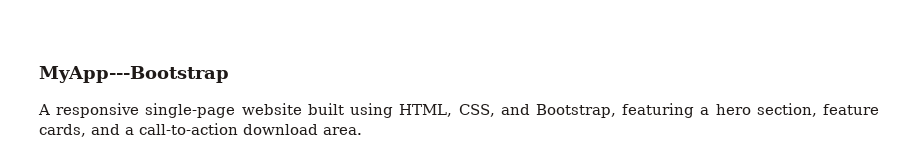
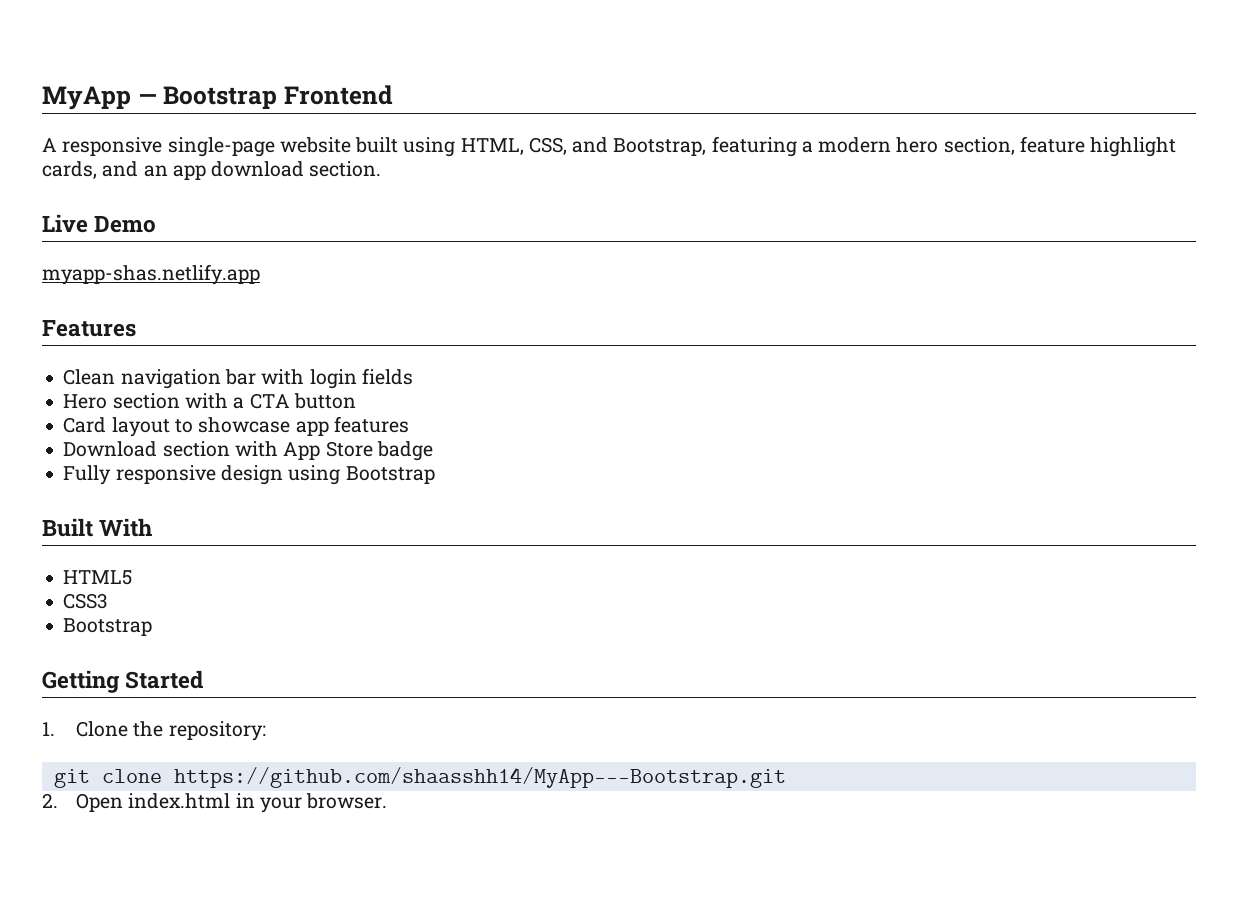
[39,66,229,83] MyApp---Bootstrap -> [42,85,393,110] MyApp — Bootstrap Frontend
(710, 111) none -> [818,137,892,153] modern
(879, 109) none -> [1090,137,1177,157] highlight
[125,123,362,135] a call-to-action download area. -> [143,161,382,180] [42,214,157,233] [42,264,260,285] [42,320,136,337] [63,368,413,389] [63,393,356,409] [63,416,409,437] [63,441,433,461] [63,465,435,485] [42,518,153,537] [63,570,133,585] [63,593,109,609] [63,618,153,636] [42,670,204,693] [42,721,266,741] [53,767,786,788] [42,793,388,813] an app download section. // Live Demo // myapp-shas.netlify.app // Features // Clean navigation bar with login fields // Hero section with a CTA button // Card layout to showcase app features // Download section with App Store badge // Fully responsive design using Bootstrap // Built With // HTML5 // CSS3 // Bootstrap // Getting Started // 1. Clone the repository: // git clone https://github.com/shaasshh14/MyApp---Bootstrap.git // 2. Open index.html in your browser.

